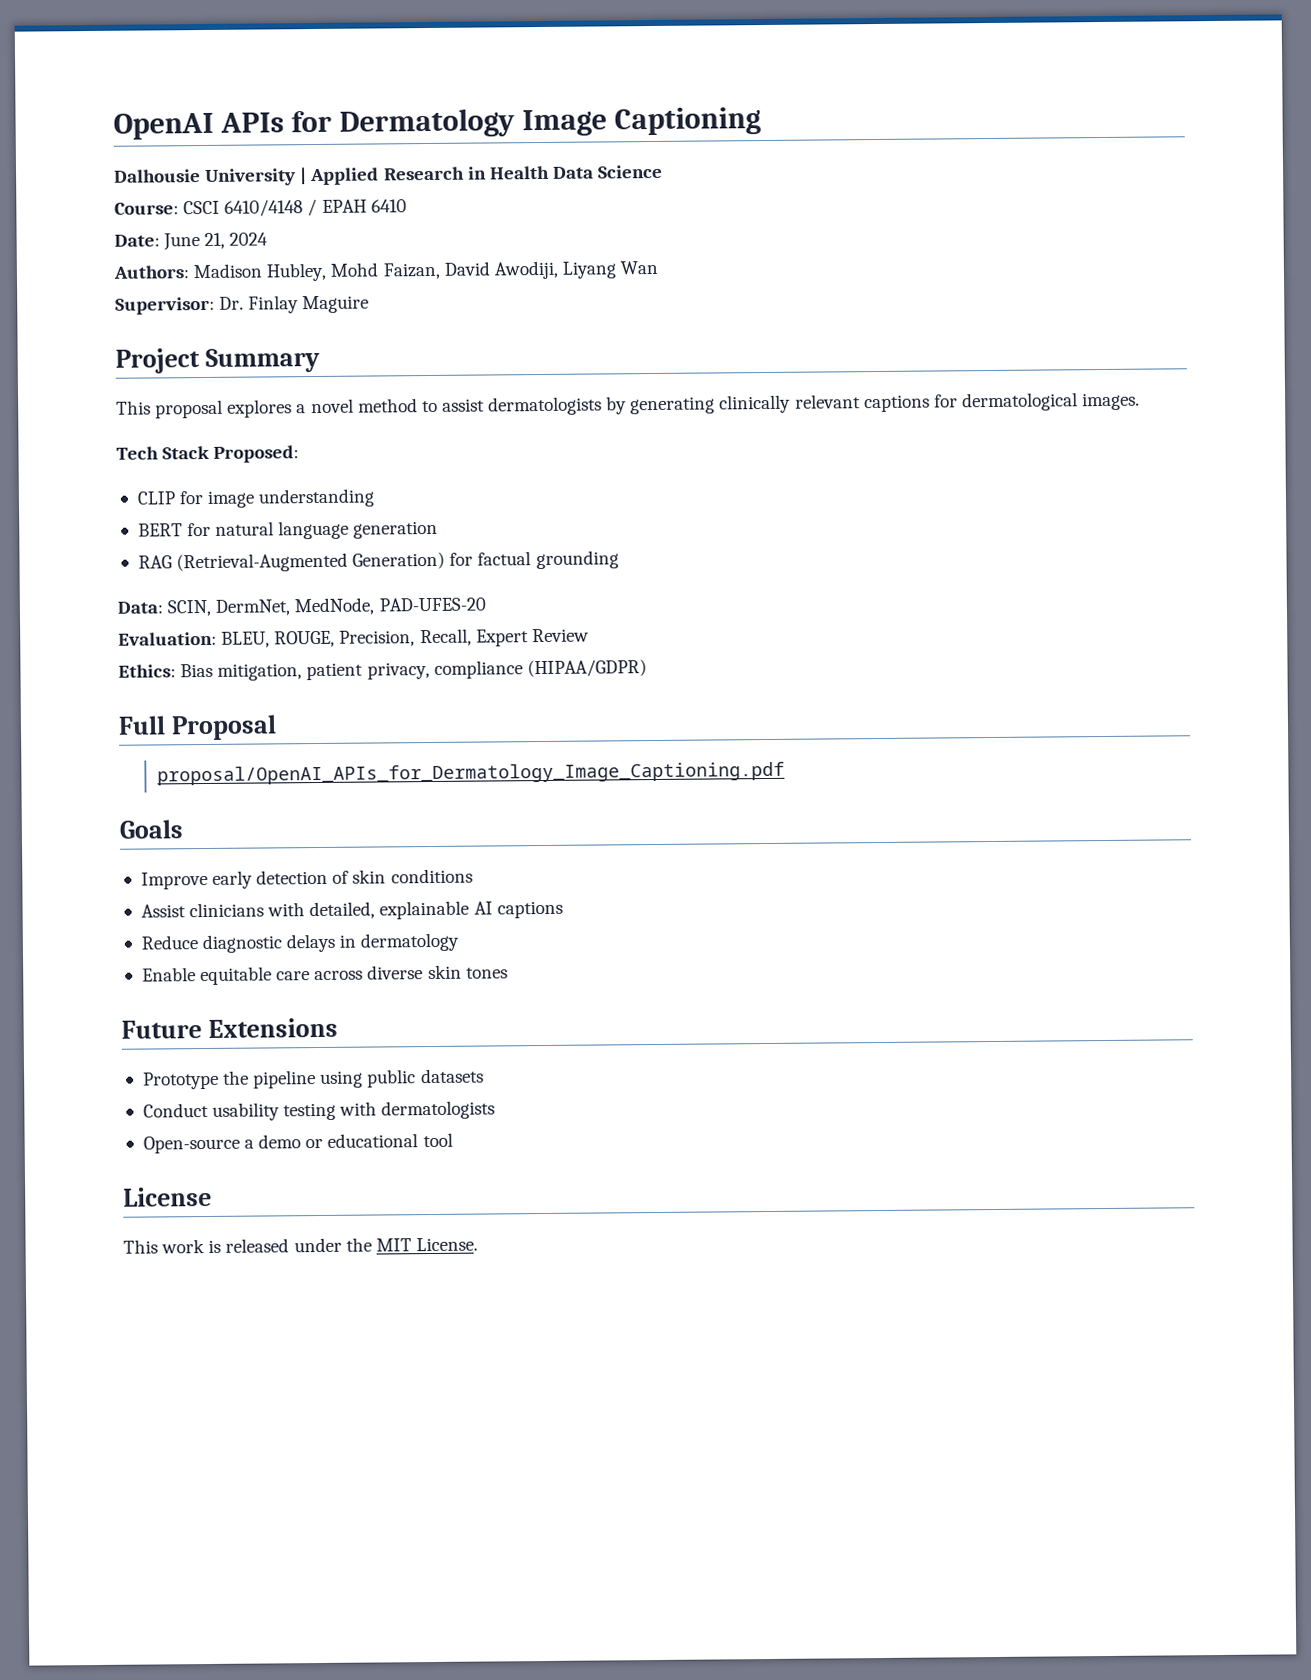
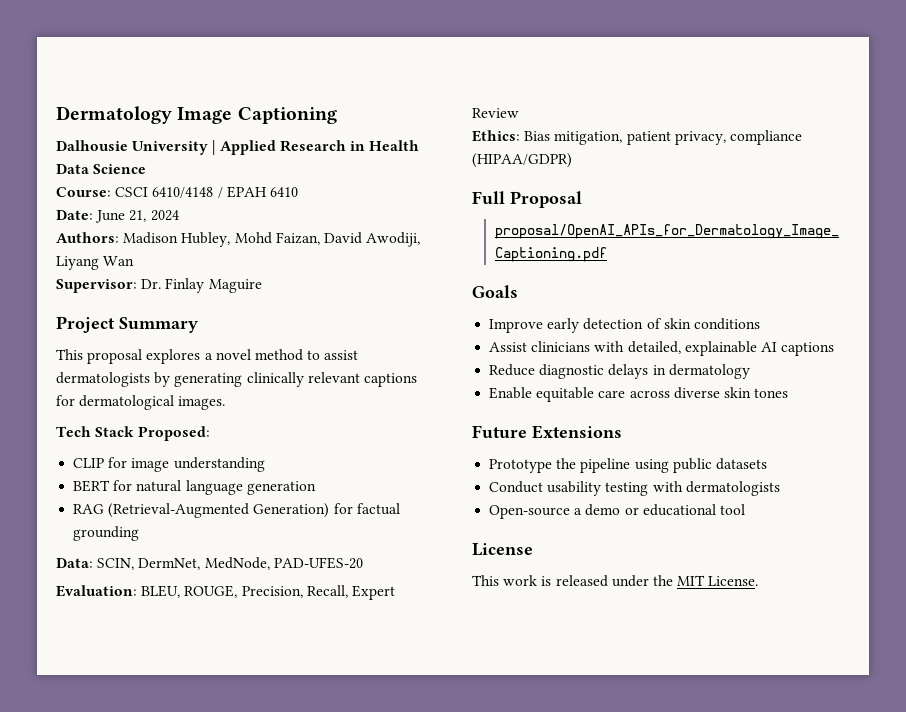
[113,110,332,140] OpenAI APIs for -> (56, 115) none

